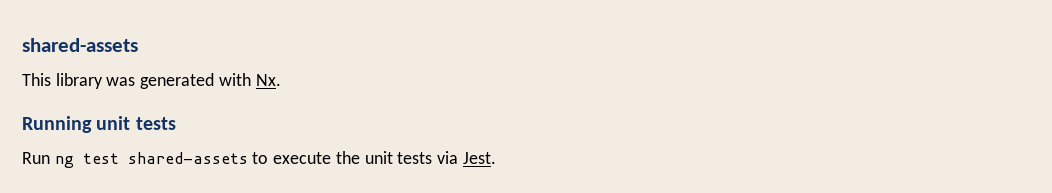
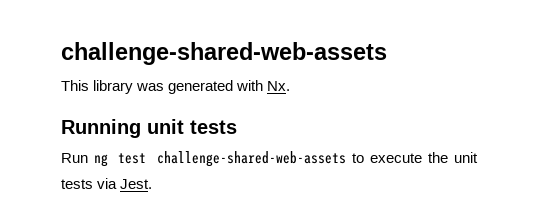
[22,38,138,52] shared-assets -> [61,42,387,65] challenge-shared-web-assets
[127,152,248,164] shared-assets -> [156,151,346,167] challenge-shared-web-assets

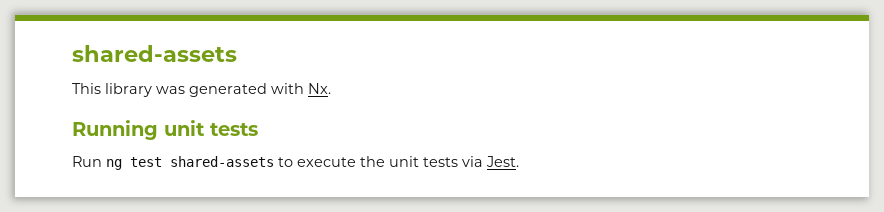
[61,42,387,65] challenge-shared-web-assets -> [72,45,237,62] shared-assets
[156,151,346,167] challenge-shared-web-assets -> [170,156,274,167] shared-assets

